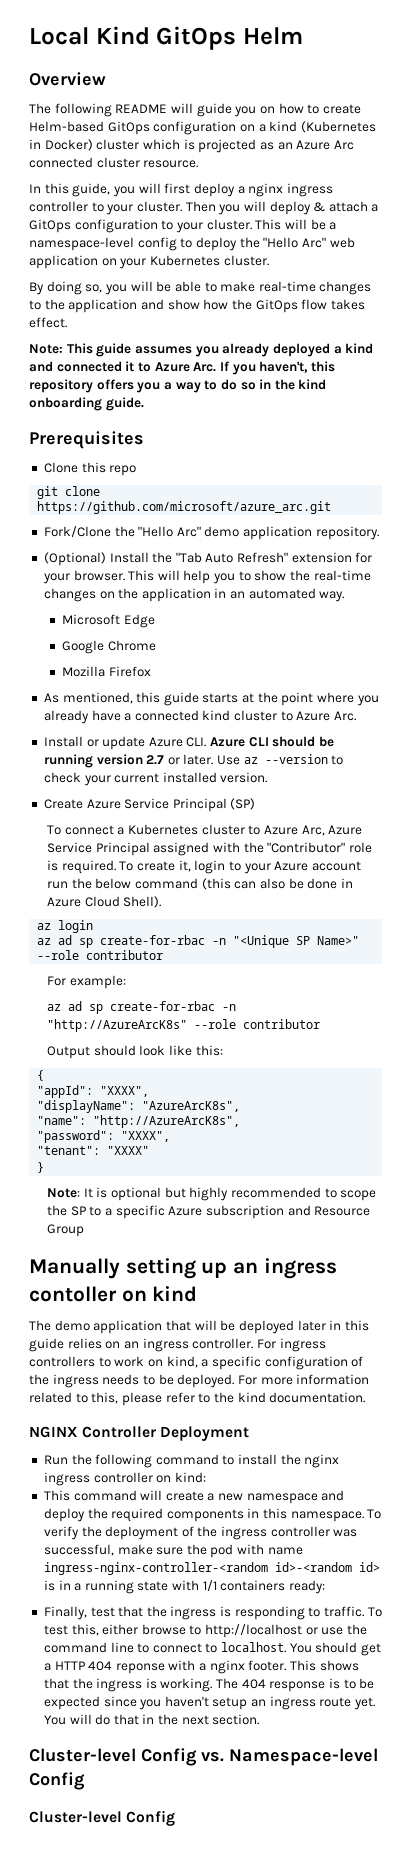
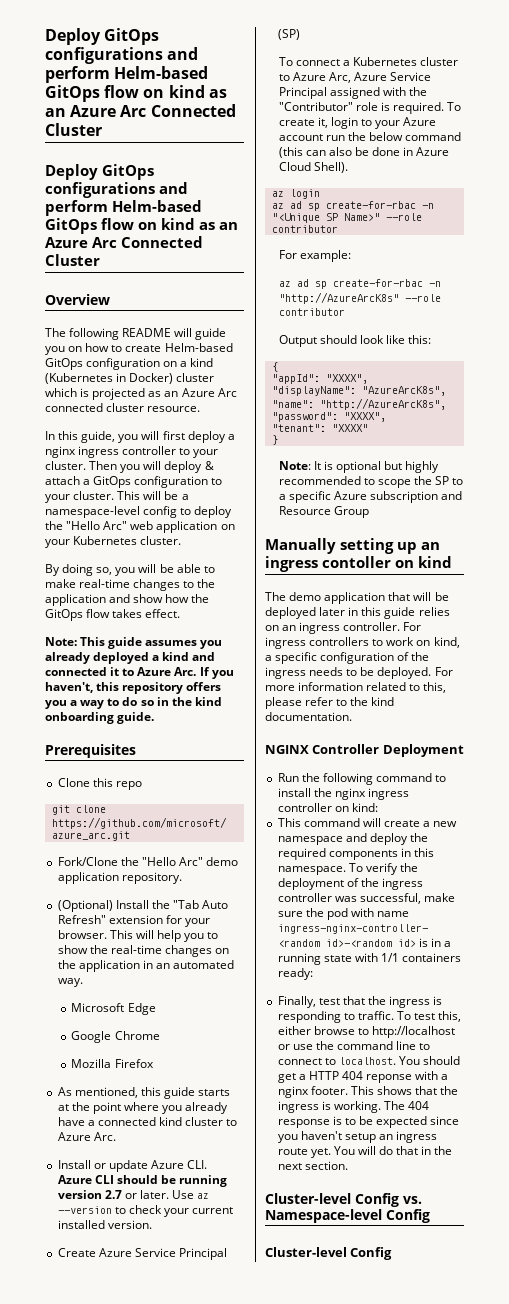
[29,26,303,50] Local Kind GitOps Helm -> [45,28,160,45] [45,47,199,64] [45,66,209,83] [45,85,227,102] [45,104,236,117] [45,123,102,136] [45,164,154,180] [45,182,188,198] [45,200,202,216] [45,218,238,234] [45,236,203,248] [45,254,100,266] Deploy GitOps configurations and perform Helm-based GitOps flow on kind as an Azure Arc Connected Cluster // Deploy GitOps configurations and perform Helm-based GitOps flow on kind as an Azure Arc Connected Cluster

